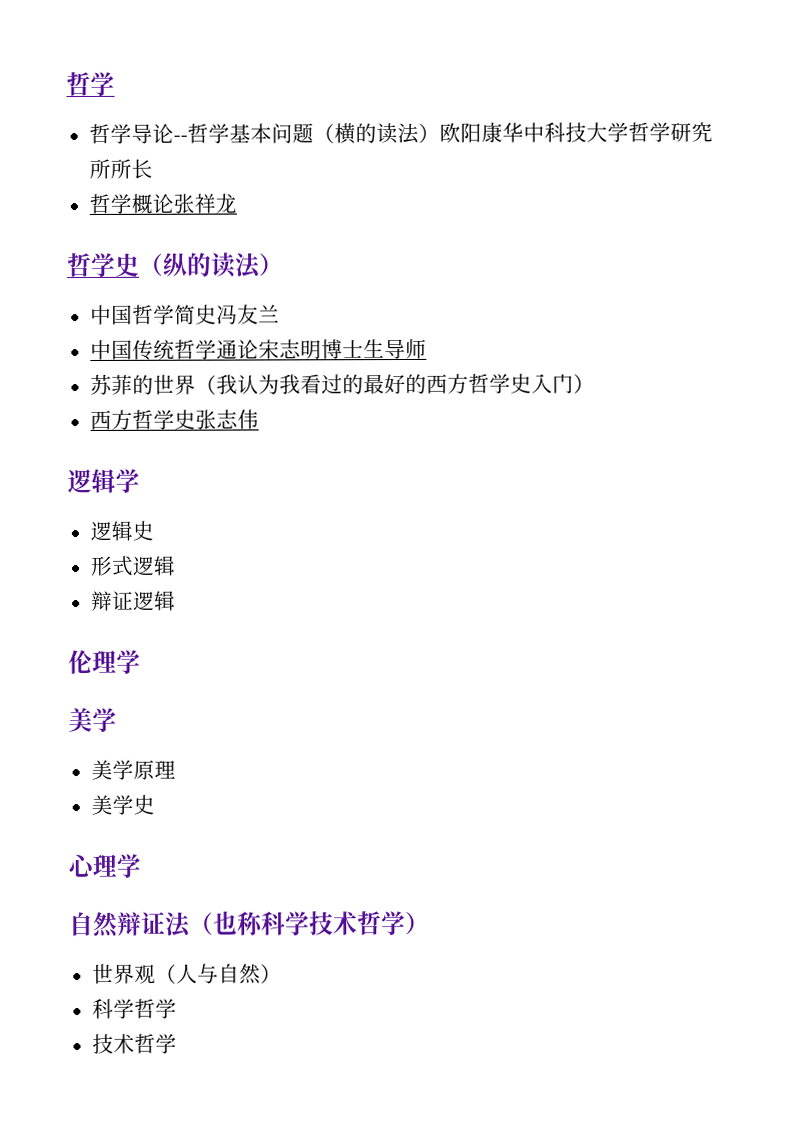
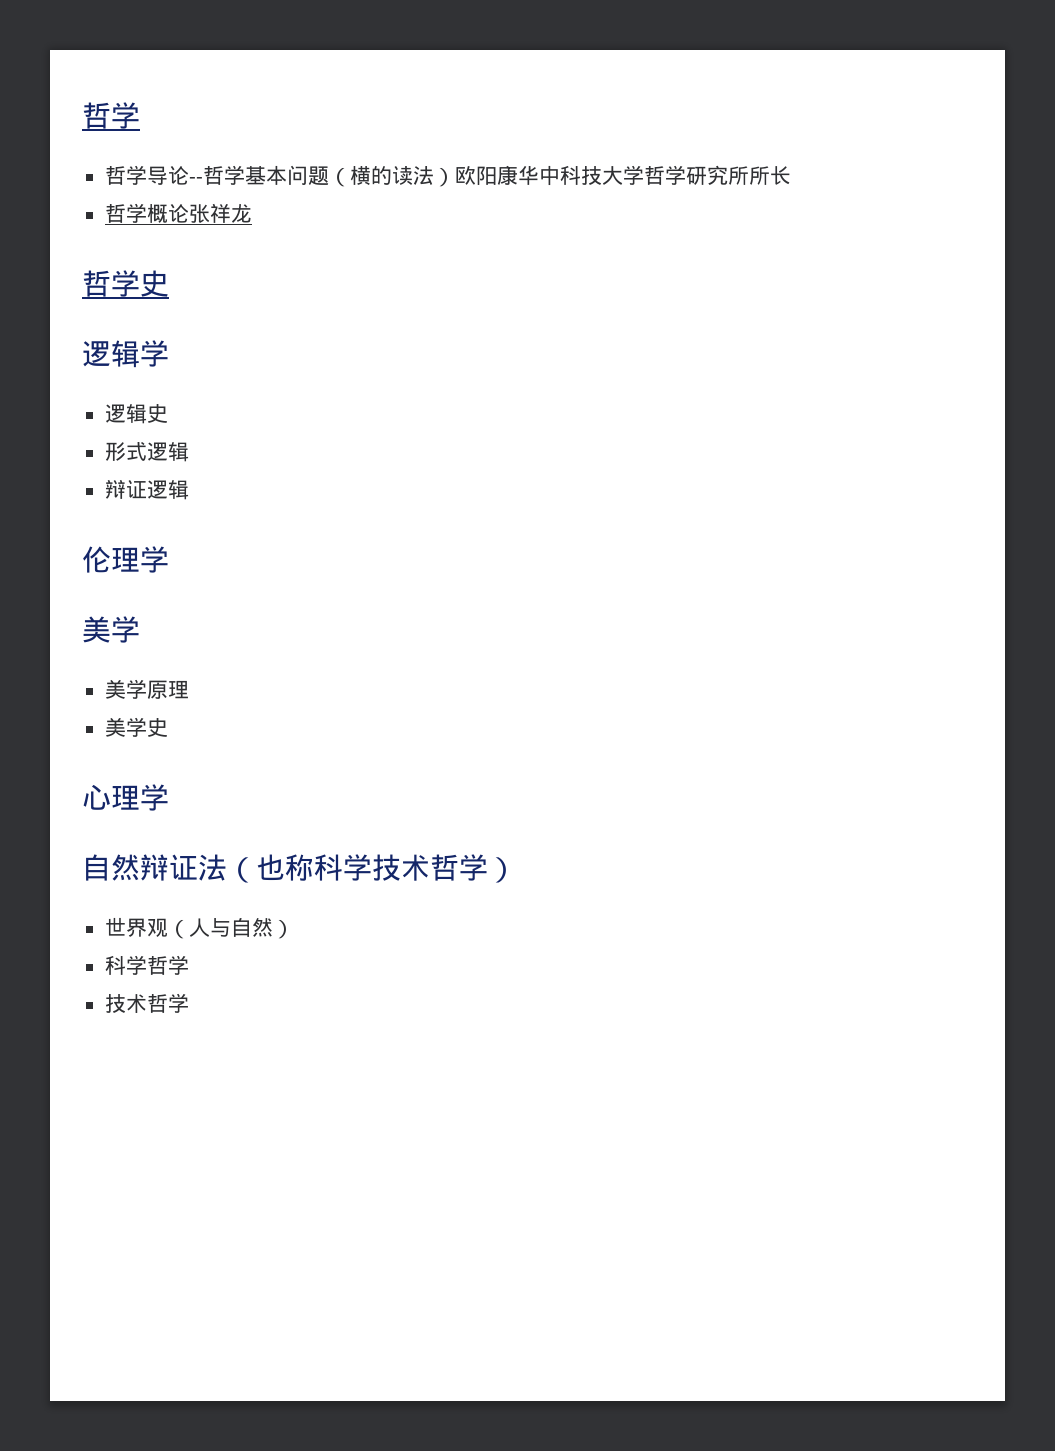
[139,252,284,279] [89,304,280,325] [89,338,427,360] [89,373,595,395] [89,409,259,430] （纵的读法） // 中国哲学简史冯友兰 // 中国传统哲学通论宋志明博士生导师 // 苏菲的世界（我认为我看过的最好的西方哲学史入门） // 西方哲学史张志伟 -> (169, 283) none

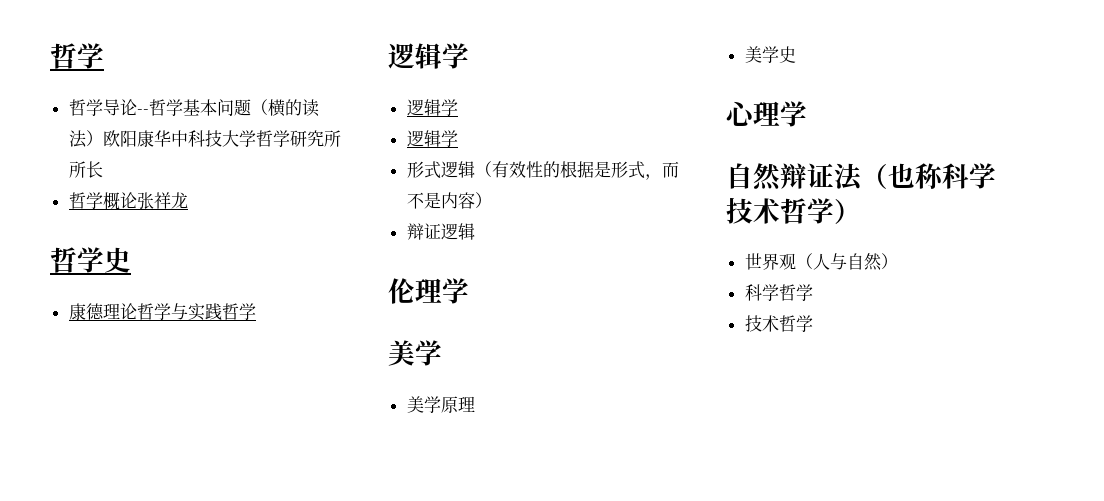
[82,340,169,368] [105,404,169,424] // 逻辑学 // 逻辑史 -> [68,303,256,321] [388,43,469,69] [406,99,458,116] [406,130,458,147] // 康德理论哲学与实践哲学 // 逻辑学 // 逻辑学 // 逻辑学
(190, 452) none -> [474,161,679,180] [406,192,492,209] （有效性的根据是形式，而不是内容）

